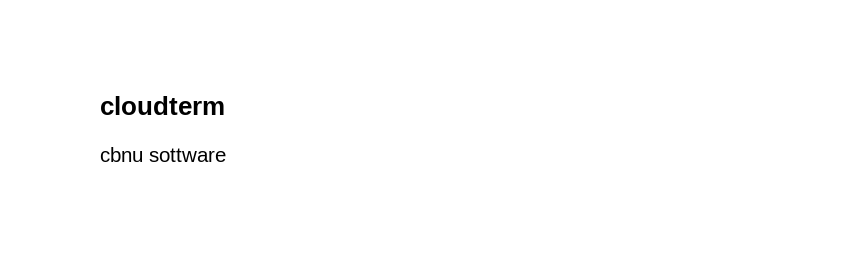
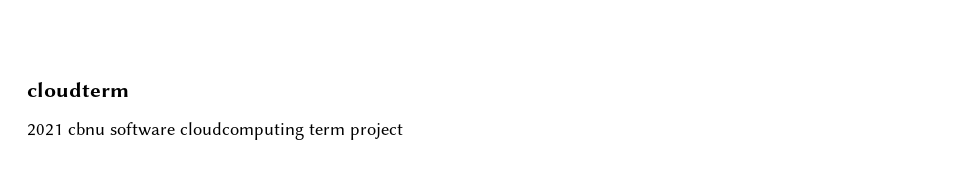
[100,147,226,162] cbnu sottware -> [27,122,403,140] 2021 cbnu software cloudcomputing term project

